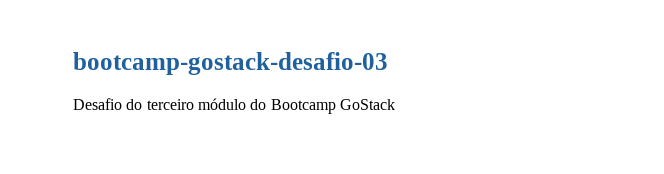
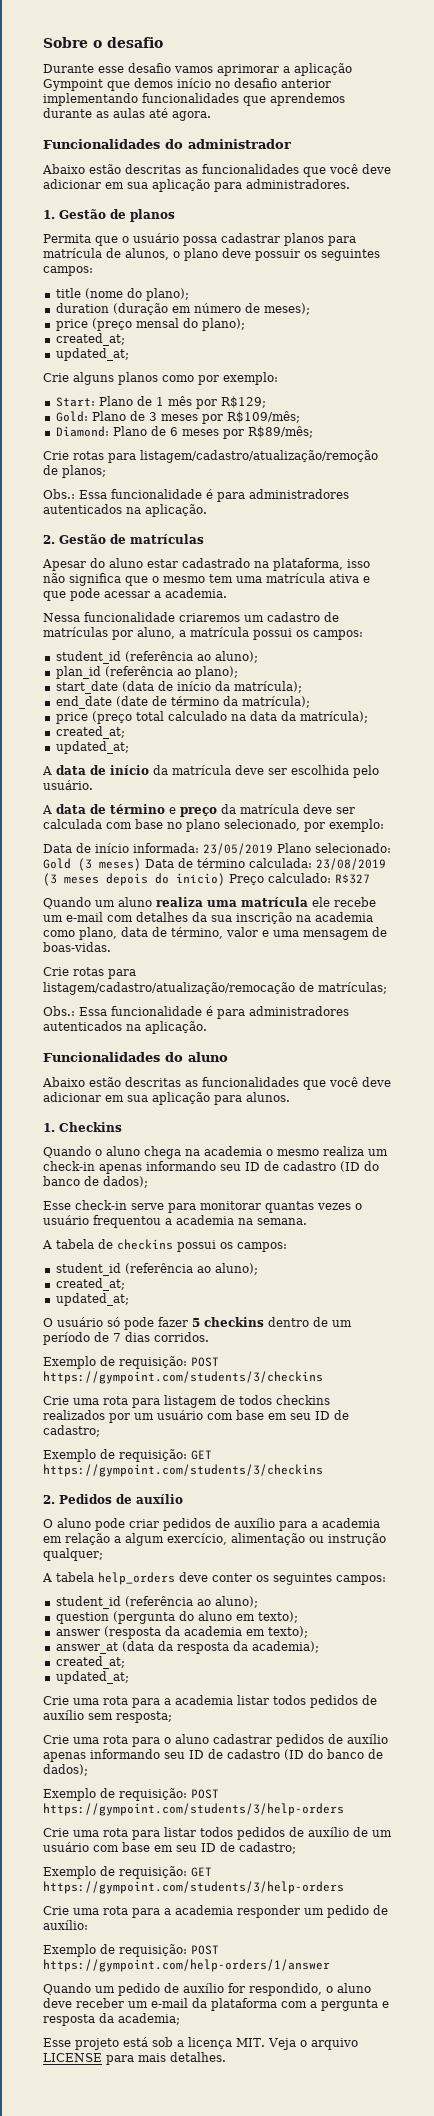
[73,52,388,75] [73,98,395,114] bootcamp-gostack-desafio-03 // Desafio do terceiro módulo do Bootcamp GoStack -> [43,37,163,48] [43,63,352,76] [43,78,331,91] [43,93,345,106] [43,108,211,121] [43,139,291,149] [42,164,391,177] [43,179,350,192] [43,209,175,222] [43,233,356,246] [43,248,380,261] [43,266,93,276] [55,288,189,301] [55,303,310,315] [55,318,245,331] [55,333,125,346] [55,348,129,361] [43,372,278,385] [55,396,266,409] [55,411,300,424] [55,426,313,439] [43,450,378,463] [43,465,106,478] [43,489,349,502] [43,504,207,517] [43,534,204,544] [42,558,370,571] [43,573,370,586] [43,588,227,601] [43,612,339,622] [43,627,363,640] [55,651,258,664] [55,666,238,679] [55,681,302,694] [55,696,310,709] [55,711,368,724] [55,726,125,739] [55,741,129,754] [42,765,379,778] [43,780,93,790] [42,804,355,817] [43,819,384,832] [43,843,391,855] [43,858,386,871] [43,873,370,886] [43,897,376,909] [43,912,373,924] [43,927,387,940] [43,942,111,952] [43,967,136,979] [43,982,387,995] [43,1006,349,1019] [43,1021,207,1034] [43,1052,228,1062] [42,1077,391,1090] [43,1092,290,1105] [43,1122,122,1132] [43,1146,388,1159] [43,1161,379,1174] [43,1176,148,1188] [43,1200,362,1213] [43,1215,307,1228] [42,1239,287,1252] [55,1263,258,1276] [55,1278,125,1291] [55,1293,129,1306] [43,1317,352,1330] [43,1332,209,1345] [43,1356,219,1369] [43,1371,323,1384] [43,1395,330,1408] [43,1410,349,1423] [43,1425,100,1437] [43,1449,212,1462] [43,1464,323,1477] [43,1494,183,1504] [43,1518,380,1531] [43,1533,386,1546] [43,1548,103,1561] [42,1572,386,1585] [55,1596,258,1609] [55,1611,298,1624] [55,1626,308,1639] [55,1641,319,1654] [55,1656,125,1669] [55,1671,129,1684] [43,1695,377,1708] [43,1710,172,1723] [43,1734,388,1747] [43,1749,383,1762] [43,1764,88,1776] [43,1788,219,1801] [43,1803,344,1816] [43,1827,392,1840] [43,1842,296,1854] [43,1866,212,1879] [43,1881,344,1894] [43,1905,388,1918] [43,1920,88,1930] [43,1944,219,1957] [43,1959,330,1972] [43,1983,371,1996] [43,1998,389,2011] [43,2013,180,2026] [43,2037,358,2050] [43,2052,226,2065] Sobre o desafio // Durante esse desafio vamos aprimorar a aplicação Gympoint que demos início no desafio anterior implementando funcionalidades que aprendemos durante as aulas até agora. // Funcionalidades do administrador // Abaixo estão descritas as funcionalidades que você deve adicionar em sua aplicação para administradores. // 1. Gestão de planos // Permita que o usuário possa cadastrar planos para matrícula de alunos, o plano deve possuir os seguintes campos: // title (nome do plano); // duration (duração em número de meses); // price (preço mensal do plano); // created_at; // updated_at; // Crie alguns planos como por exemplo: // Start: Plano de 1 mês por R$129; // Gold: Plano de 3 meses por R$109/mês; // Diamond: Plano de 6 meses por R$89/mês; // Crie rotas para listagem/cadastro/atualização/remoção de planos; // Obs.: Essa funcionalidade é para administradores autenticados na aplicação. // 2. Gestão de matrículas // Apesar do aluno estar cadastrado na plataforma, isso não significa que o mesmo tem uma matrícula ativa e que pode acessar a academia. // Nessa funcionalidade criaremos um cadastro de matrículas por aluno, a matrícula possui os campos: // student_id (referência ao aluno); // plan_id (referência ao plano); // start_date (data de início da matrícula); // end_date (date de término da matrícula); // price (preço total calculado na data da matrícula); // created_at; // updated_at; // A data de início da matrícula deve ser escolhida pelo usuário. // A data de término e preço da matrícula deve ser calculada com base no plano selecionado, por exemplo: // Data de início informada: 23/05/2019 Plano selecionado: Gold (3 meses) Data de término calculada: 23/08/2019 (3 meses depois do início) Preço calculado: R$327 // Quando um aluno realiza uma matrícula ele recebe um e-mail com detalhes da sua inscrição na academia como plano, data de término, valor e uma mensagem de boas-vidas. // Crie rotas para listagem/cadastro/atualização/remocação de matrículas; // Obs.: Essa funcionalidade é para administradores autenticados na aplicação. // Funcionalidades do aluno // Abaixo estão descritas as funcionalidades que você deve adicionar em sua aplicação para alunos. // 1. Checkins // Quando o aluno chega na academia o mesmo realiza um check-in apenas informando seu ID de cadastro (ID do banco de dados); // Esse check-in serve para monitorar quantas vezes o usuário frequentou a academia na semana. // A tabela de checkins possui os campos: // student_id (referência ao aluno); // created_at; // updated_at; // O usuário só pode fazer 5 checkins dentro de um período de 7 dias corridos. // Exemplo de requisição: POST https://gympoint.com/students/3/checkins // Crie uma rota para listagem de todos checkins realizados por um usuário com base em seu ID de cadastro; // Exemplo de requisição: GET https://gympoint.com/students/3/checkins // 2. Pedidos de auxílio // O aluno pode criar pedidos de auxílio para a academia em relação a algum exercício, alimentação ou instrução qualquer; // A tabela help_orders deve conter os seguintes campos: // student_id (referência ao aluno); // question (pergunta do aluno em texto); // answer (resposta da academia em texto); // answer_at (data da resposta da academia); // created_at; // updated_at; // Crie uma rota para a academia listar todos pedidos de auxílio sem resposta; // Crie uma rota para o aluno cadastrar pedidos de auxílio apenas informando seu ID de cadastro (ID do banco de dados); // Exemplo de requisição: POST https://gympoint.com/students/3/help-orders // Crie uma rota para listar todos pedidos de auxílio de um usuário com base em seu ID de cadastro; // Exemplo de requisição: GET https://gympoint.com/students/3/help-orders // Crie uma rota para a academia responder um pedido de auxílio: // Exemplo de requisição: POST https://gympoint.com/help-orders/1/answer // Quando um pedido de auxílio for respondido, o aluno deve receber um e-mail da plataforma com a pergunta e resposta da academia; // Esse projeto está sob a licença MIT. Veja o arquivo LICENSE para mais detalhes.

